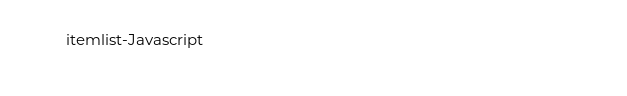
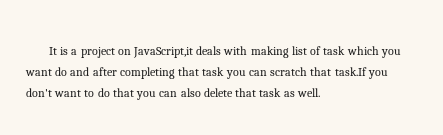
[66,34,203,48] itemlist-Javascript -> [48,46,401,58] [25,67,388,79] [26,88,320,100] It is a project on JavaScript,it deals with making list of task which you want do and after completing that task you can scratch that task.If you don't want to do that you can also delete that task as well.

